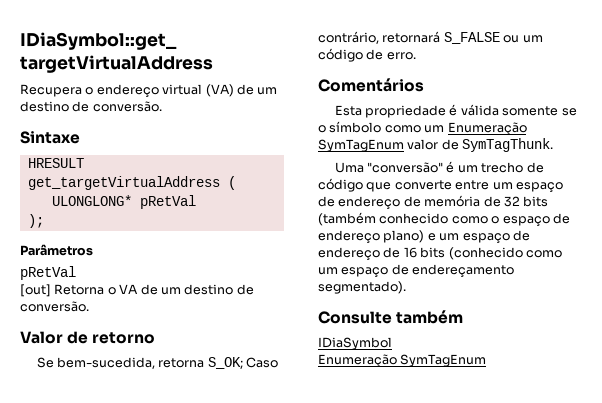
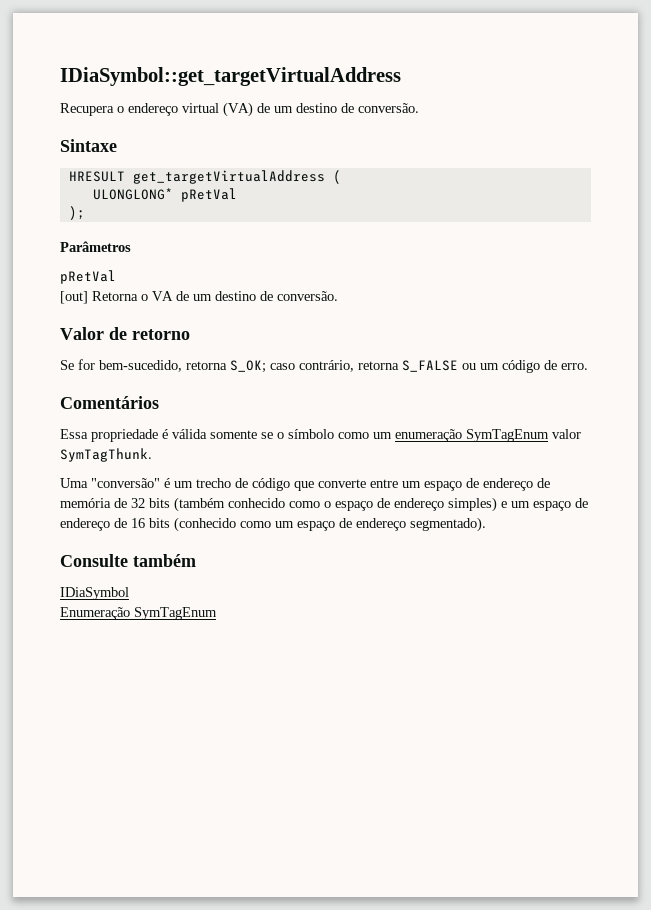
[57,357,279,369] [318,31,441,44] bem-sucedida, retorna S_OK; Caso contrário, retornará -> [78,359,399,373] for bem-sucedido, retorna S_OK; caso contrário, retorna
[334,105,362,116] Esta -> [60,429,88,439] Essa
[447,122,527,136] Enumeração -> [395,429,462,442] enumeração
[441,139,459,150] de -> (581, 434) none
[383,230,425,243] plano) -> [448,497,497,512] simples)
[412,264,515,278] endereçamento -> [356,518,406,531] endereço

